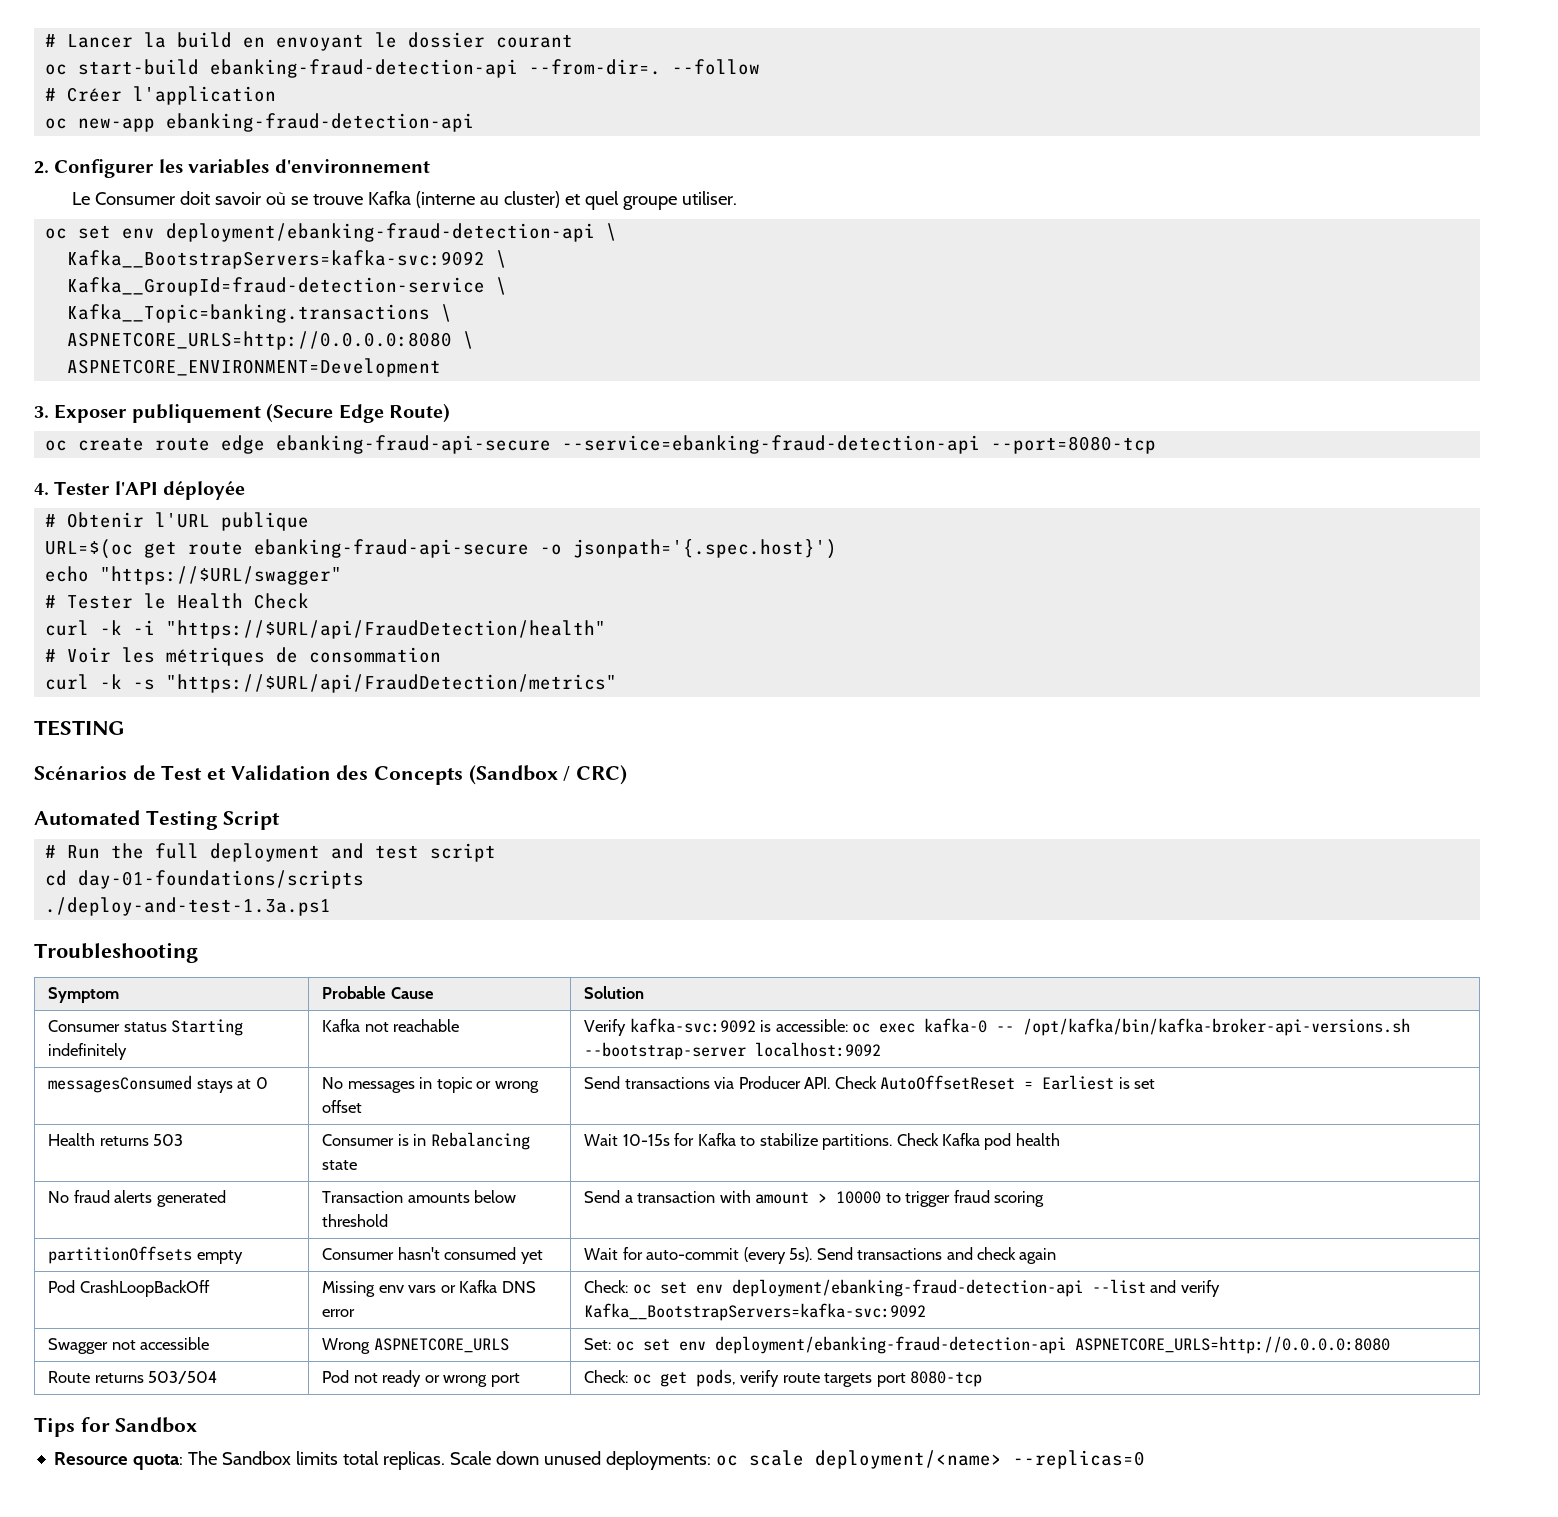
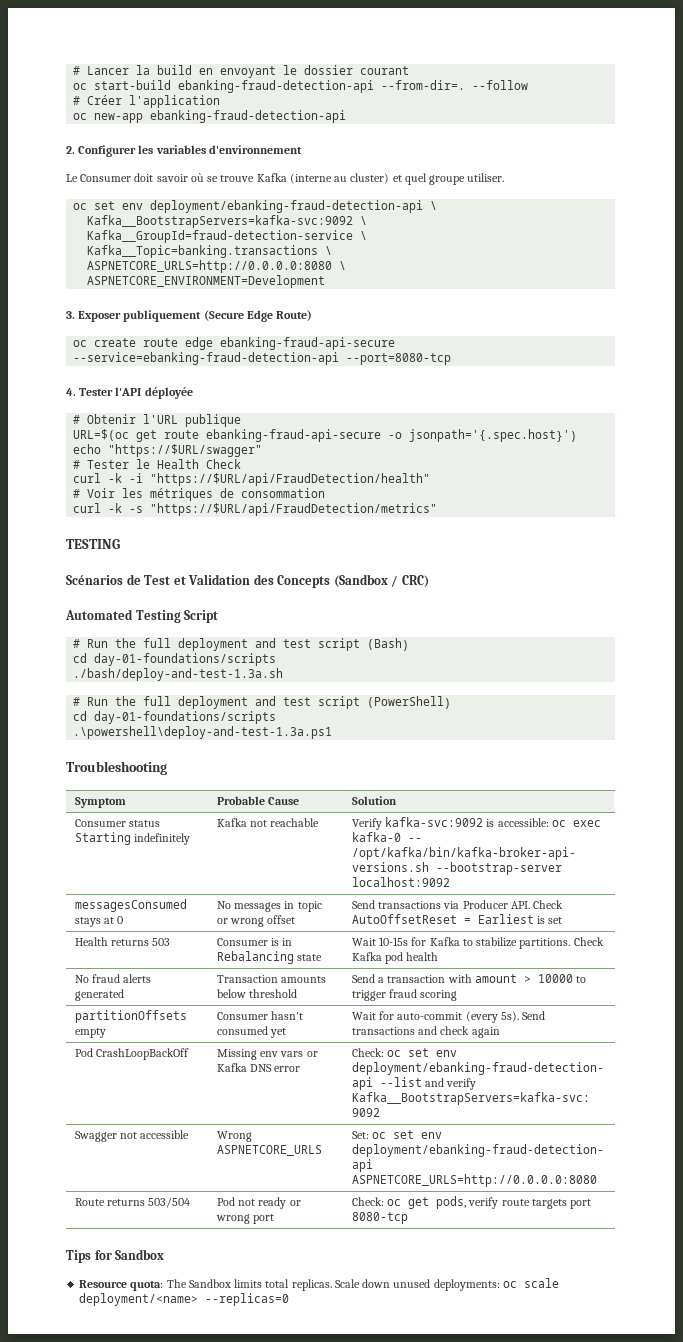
[45,870,365,889] [45,897,332,916] // cd day-01-foundations/scripts // ./deploy-and-test-1.3a.ps1 -> [367,638,410,651] [73,653,277,666] [73,668,284,681] [73,696,452,709] [73,711,277,724] [73,726,333,739] (Bash) // cd day-01-foundations/scripts // ./bash/deploy-and-test-1.3a.sh // # Run the full deployment and test script (PowerShell) // cd day-01-foundations/scripts // .\powershell\deploy-and-test-1.3a.ps1

